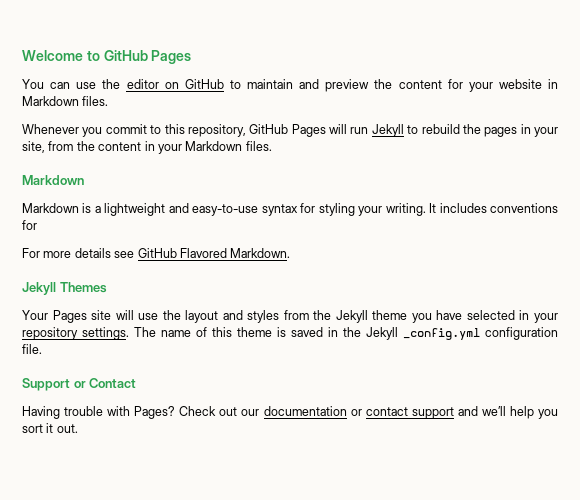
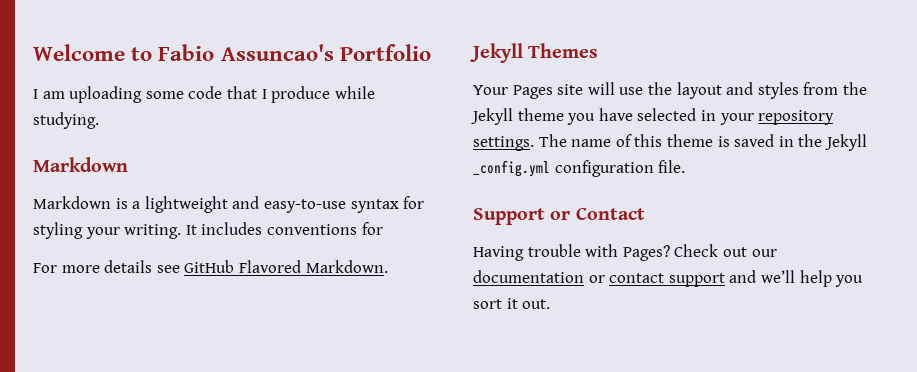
[103,50,192,64] [22,79,558,92] [22,96,109,106] [22,124,558,137] [22,141,272,154] GitHub Pages // You can use the editor on GitHub to maintain and preview the content for your website in Markdown files. // Whenever you commit to this repository, GitHub Pages will run Jekyll to rebuild the pages in your site, from the content in your Markdown files. -> [158,44,431,61] [33,86,375,103] [33,112,99,129] Fabio Assuncao's Portfolio // I am uploading some code that I produce while studying.

